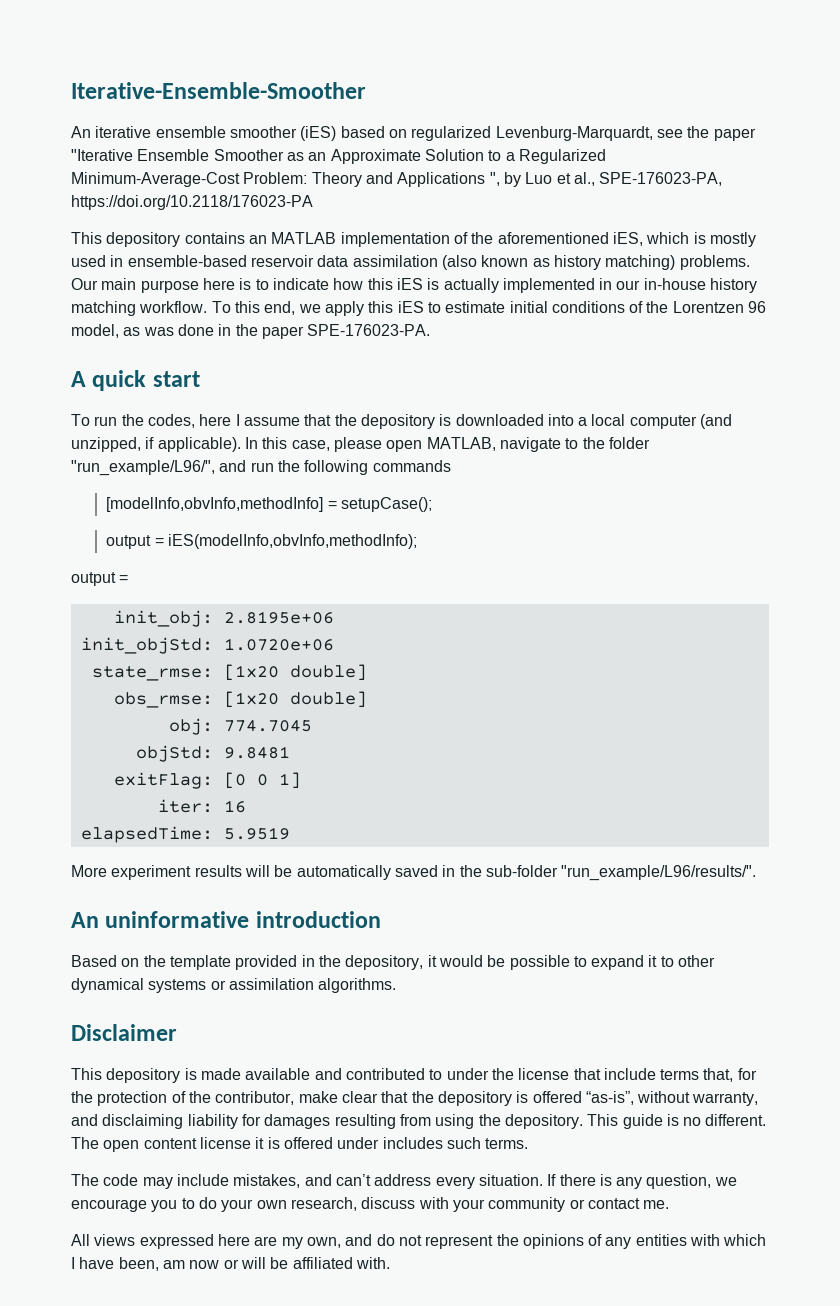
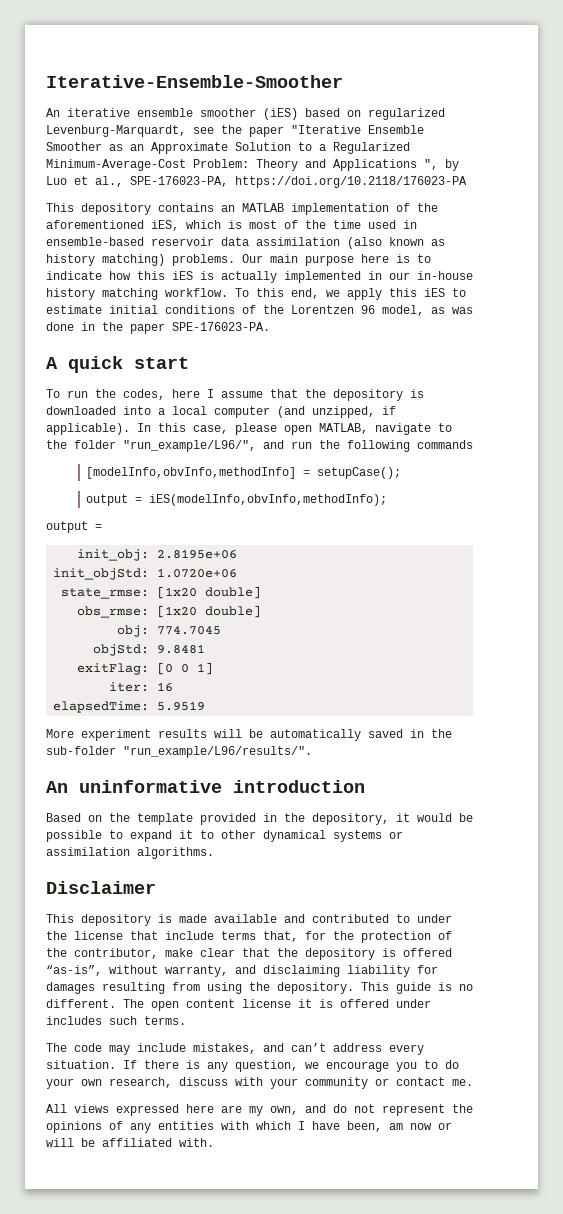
[709,232,756,247] mostly -> [249,220,361,229] most of the time

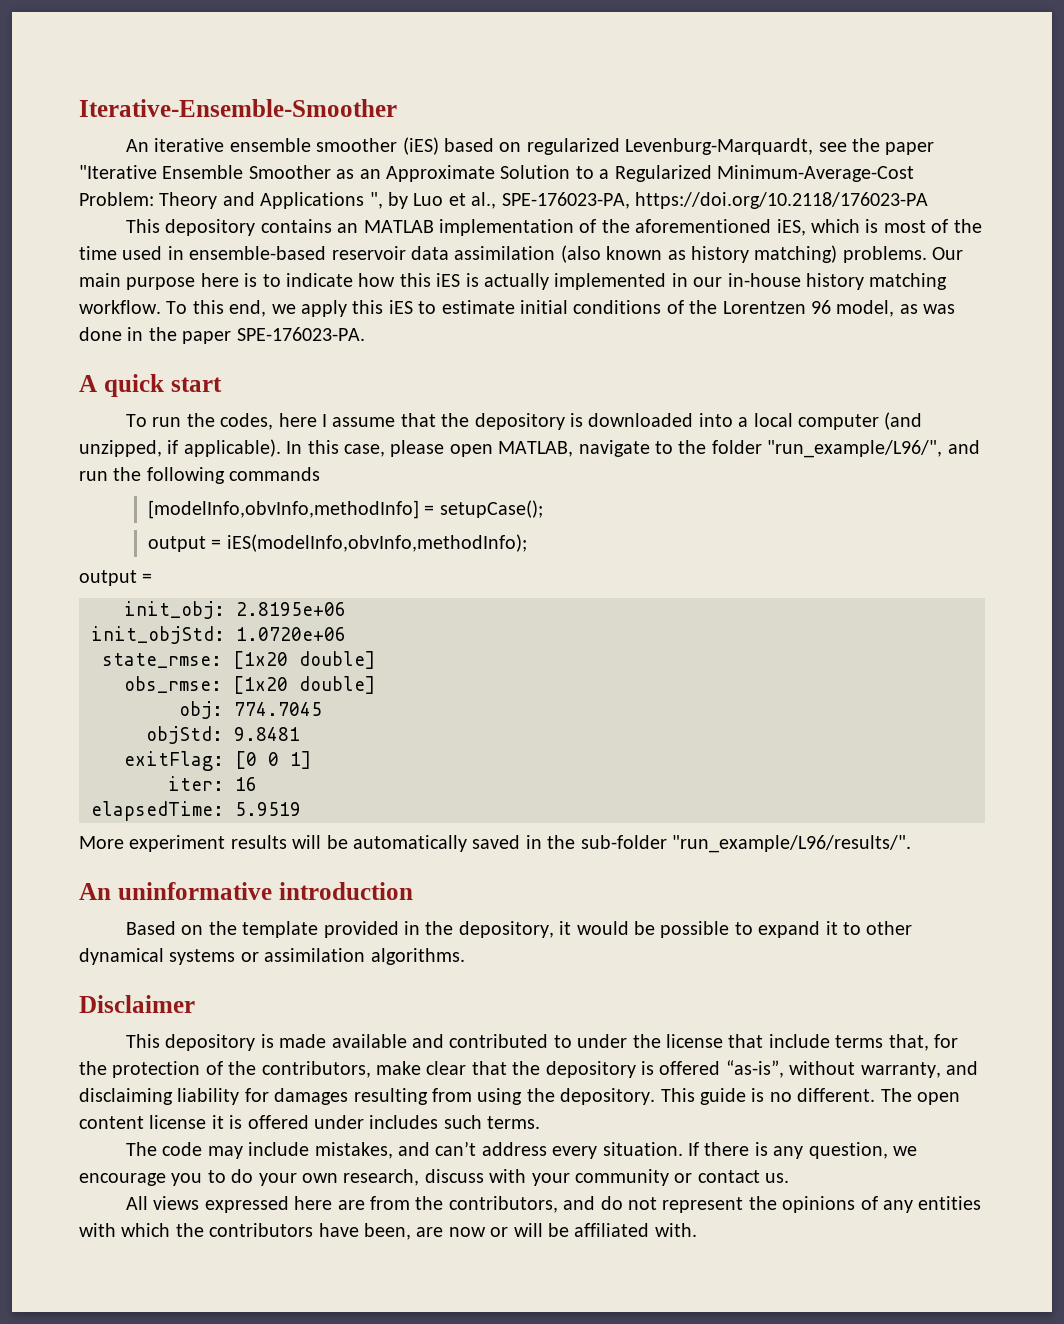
[74,948,158,959] contributor, -> [261,1061,371,1078] contributors,
[452,1079,473,1086] me. -> [765,1173,790,1183] us.
[249,1106,298,1116] my own, -> [369,1196,558,1213] from the contributors,
[298,1121,305,1130] I -> [175,1223,314,1237] the contributors
[389,1123,403,1130] am -> [416,1227,444,1237] are

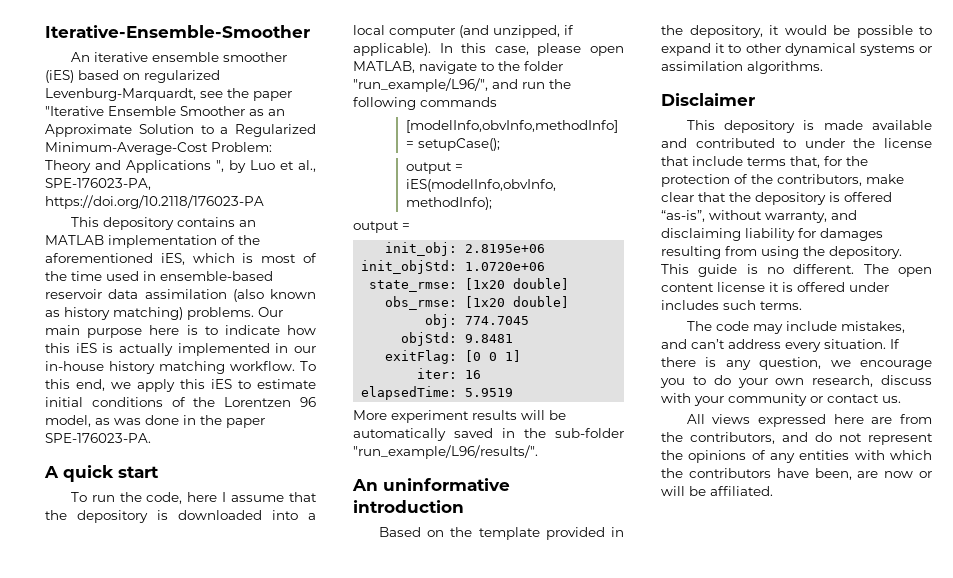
[220,413,274,430] codes, -> [146,492,183,504] code,
[574,1223,697,1237] affiliated with. -> [710,486,773,496] affiliated.

